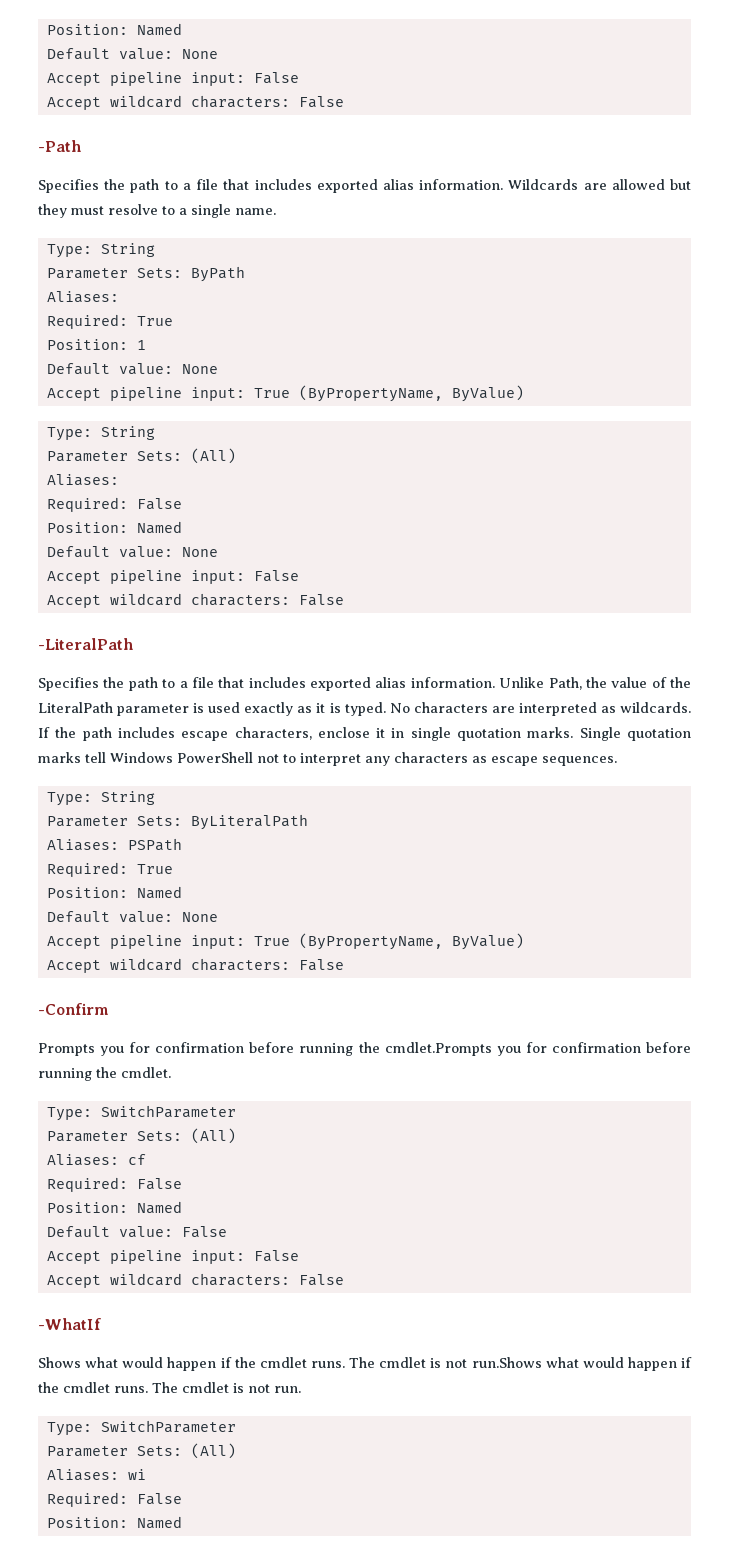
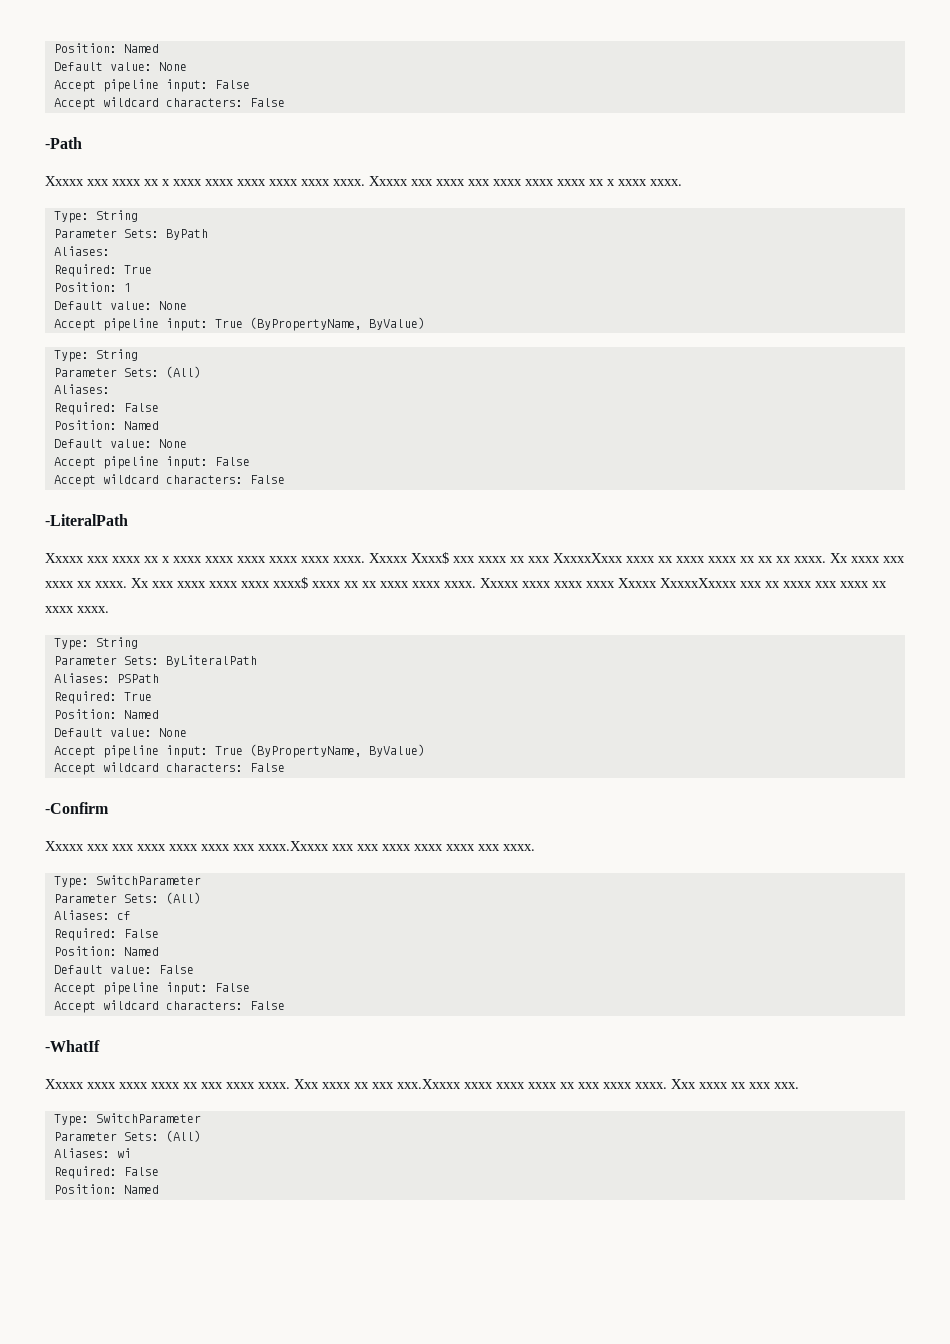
[38,179,691,193] [38,204,276,218] Specifies the path to a file that includes exported alias information. Wildcards are allowed but they must resolve to a single name. -> [45,176,682,186] Xxxxx xxx xxxx xx x xxxx xxxx xxxx xxxx xxxx xxxx. Xxxxx xxx xxxx xxx xxxx xxxx xxxx xx x xxxx xxxx.
[38,677,691,691] [38,702,691,716] [38,727,691,741] [38,752,617,766] Specifies the path to a file that includes exported alias information. Unlike Path, the value of the LiteralPath parameter is used exactly as it is typed. No characters are interpreted as wildcards. If the path includes escape characters, enclose it in single quotation marks. Single quotation marks tell Windows PowerShell not to interpret any characters as escape sequences. -> [45,552,905,564] [45,577,887,589] [45,606,109,613] Xxxxx xxx xxxx xx x xxxx xxxx xxxx xxxx xxxx xxxx. Xxxxx Xxxx$ xxx xxxx xx xxx XxxxxXxxx xxxx xx xxxx xxxx xx xx xx xxxx. Xx xxxx xxx xxxx xx xxxx. Xx xxx xxxx xxxx xxxx xxxx$ xxxx xx xx xxxx xxxx xxxx. Xxxxx xxxx xxxx xxxx Xxxxx XxxxxXxxxx xxx xx xxxx xxx xxxx xx xxxx xxxx.
[38,1042,691,1056] [38,1067,171,1081] Prompts you for confirmation before running the cmdlet.Prompts you for confirmation before running the cmdlet. -> [45,841,535,851] Xxxxx xxx xxx xxxx xxxx xxxx xxx xxxx.Xxxxx xxx xxx xxxx xxxx xxxx xxx xxxx.
[38,1357,692,1371] [38,1382,301,1393] Shows what would happen if the cmdlet runs. The cmdlet is not run.Shows what would happen if the cmdlet runs. The cmdlet is not run. -> [45,1079,799,1089] Xxxxx xxxx xxxx xxxx xx xxx xxxx xxxx. Xxx xxxx xx xxx xxx.Xxxxx xxxx xxxx xxxx xx xxx xxxx xxxx. Xxx xxxx xx xxx xxx.

